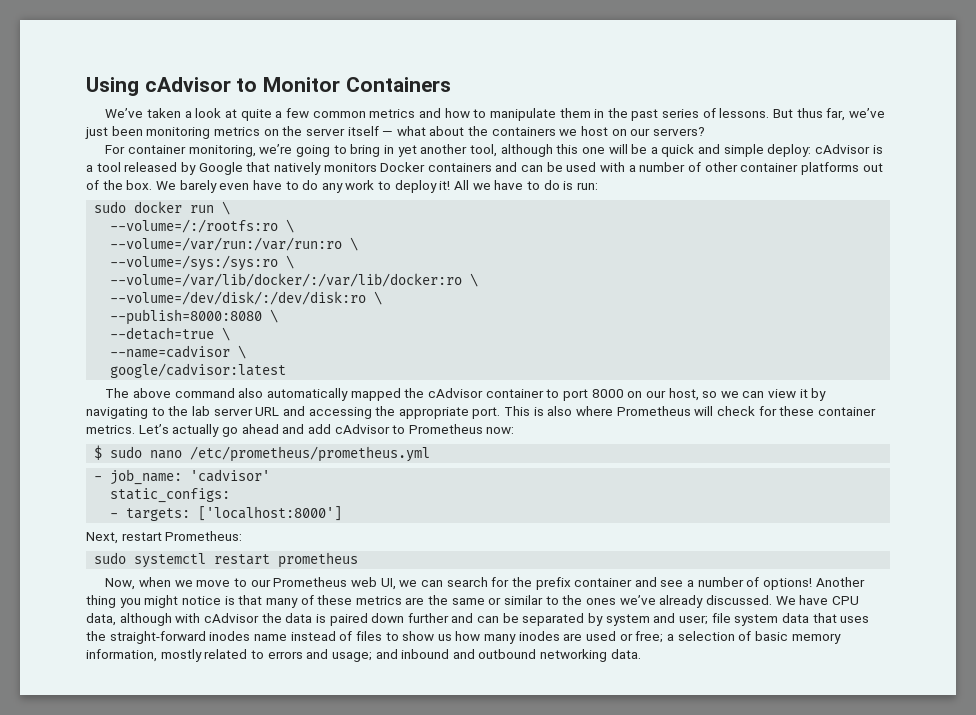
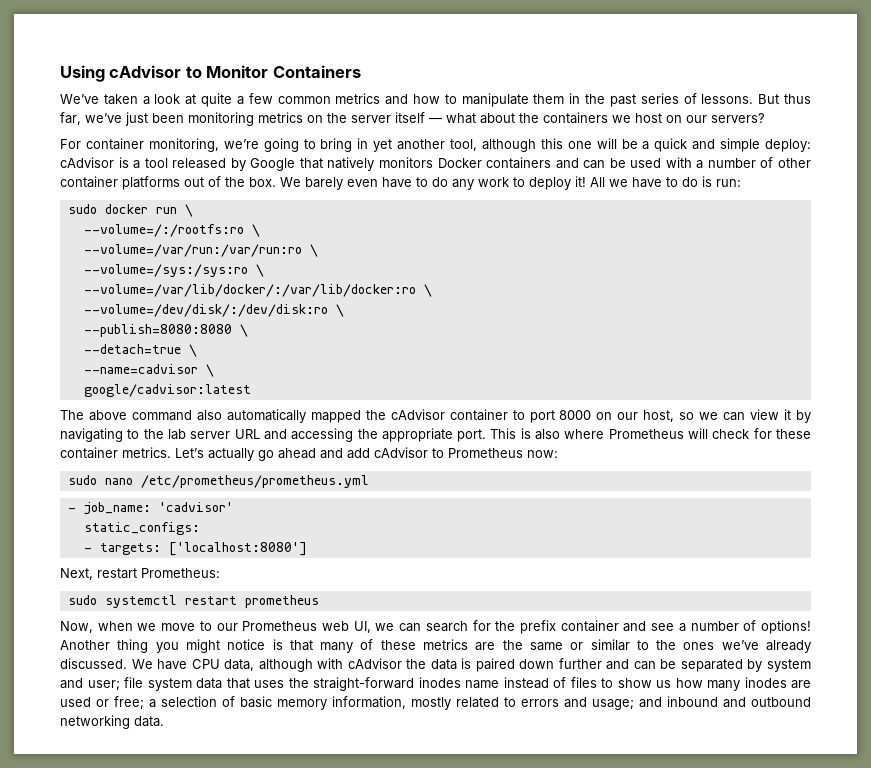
[110,309,263,325] --publish=8000:8080 -> [83,324,232,337] --publish=8080:8080
[94,445,103,460] $ -> (558, 454) none
[198,506,343,521] ['localhost:8000'] -> [168,542,307,556] ['localhost:8080']

